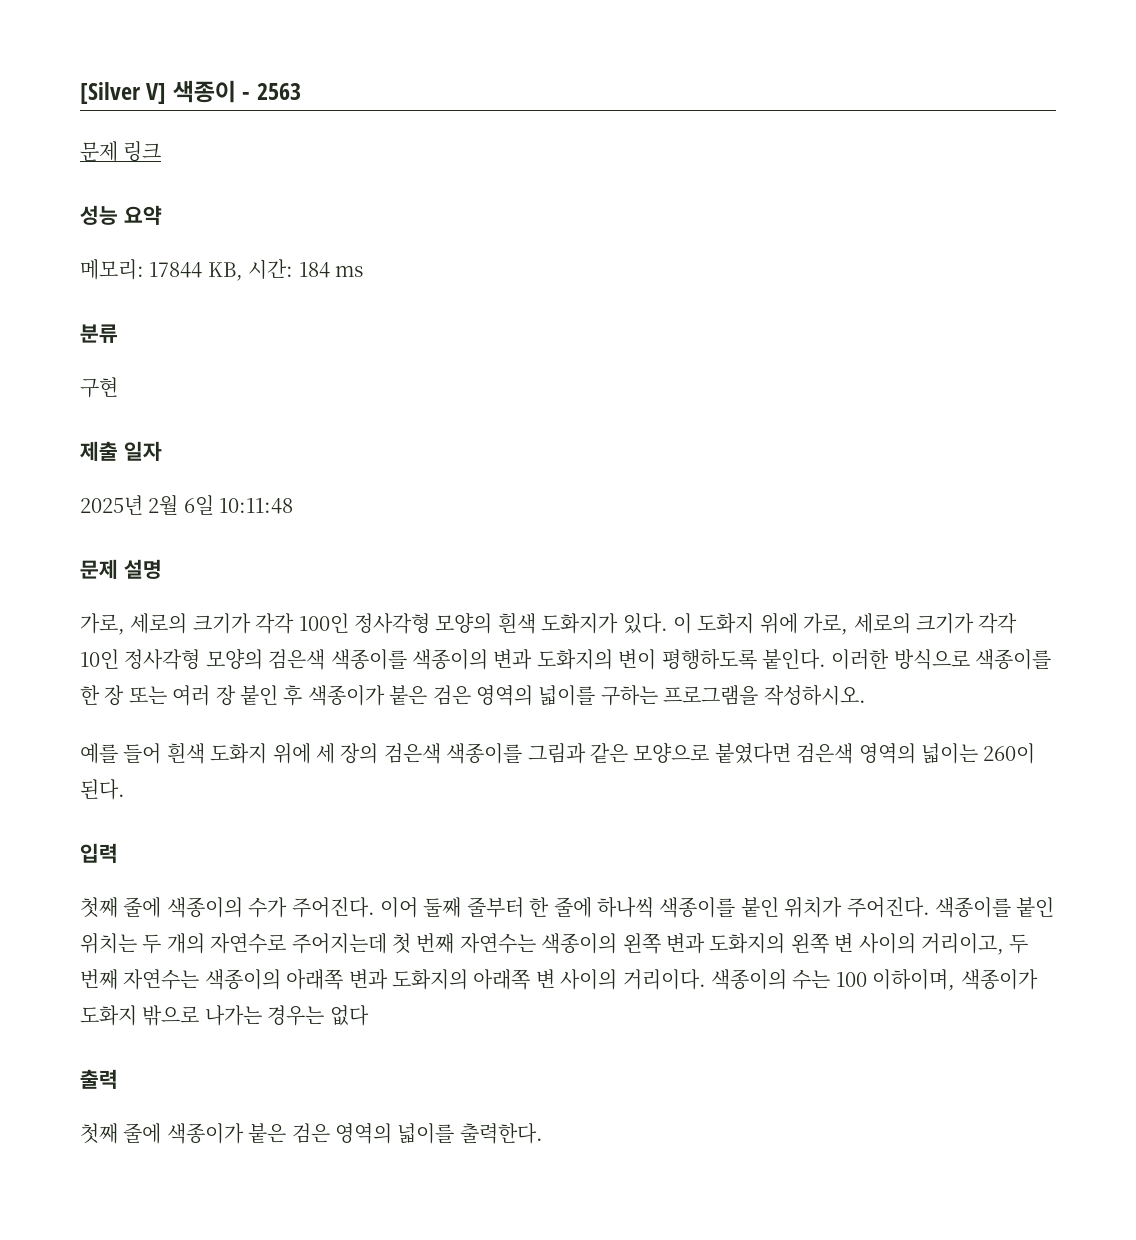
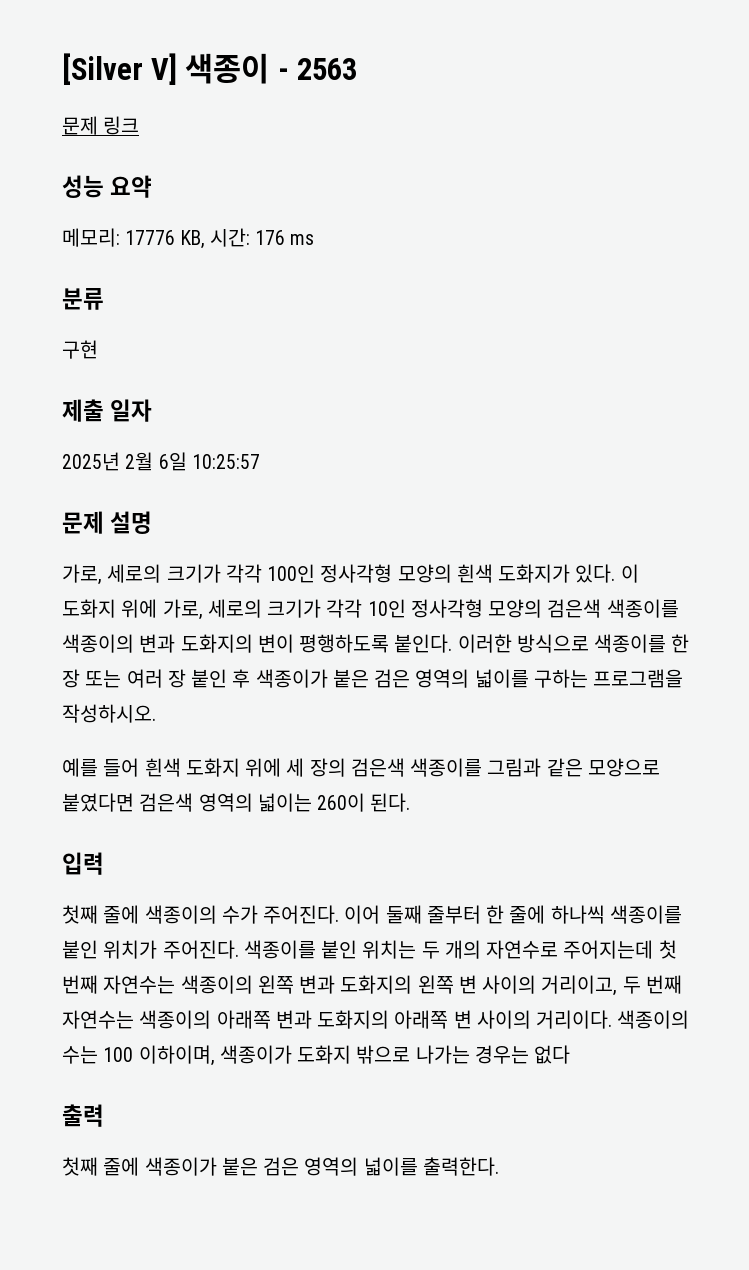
[149,262,203,278] 17844 -> [125,230,176,245] 17776
[298,262,330,278] 184 -> [255,230,286,245] 176
[219,498,294,514] 10:11:48 -> [191,454,260,469] 10:25:57

